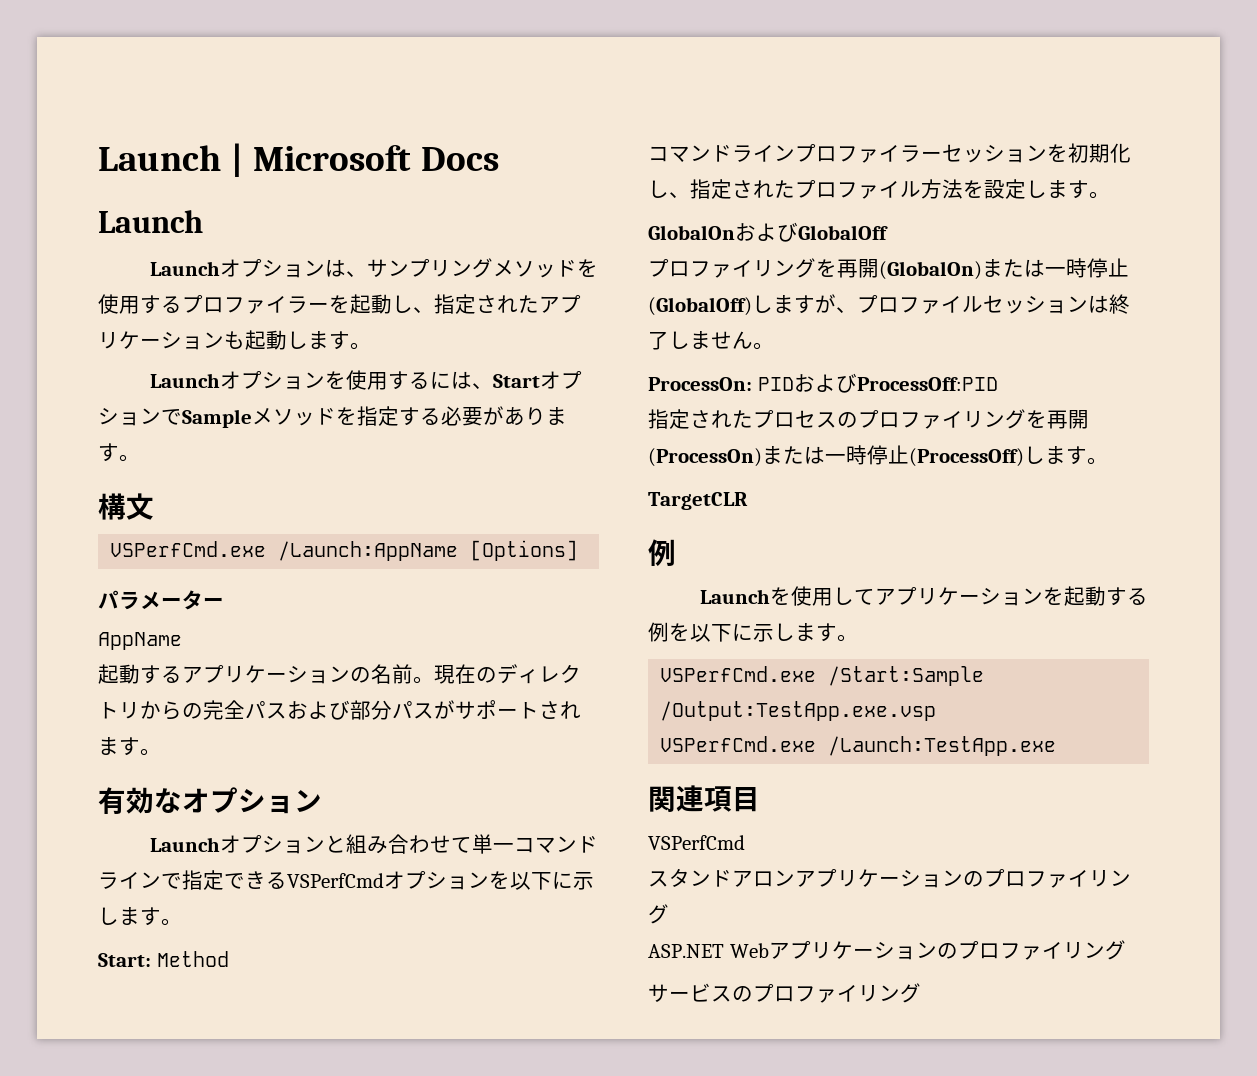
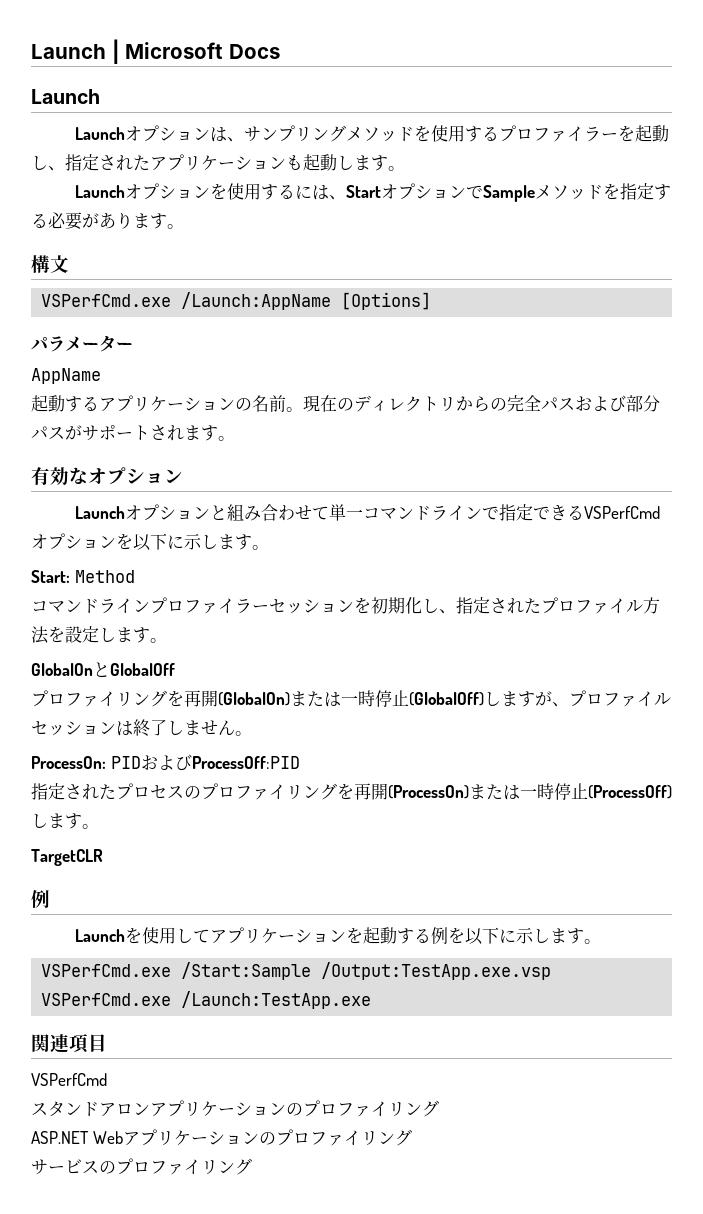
[735,222,798,242] および -> [93,662,110,677] と

